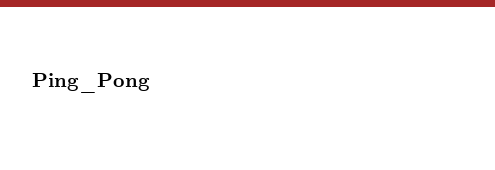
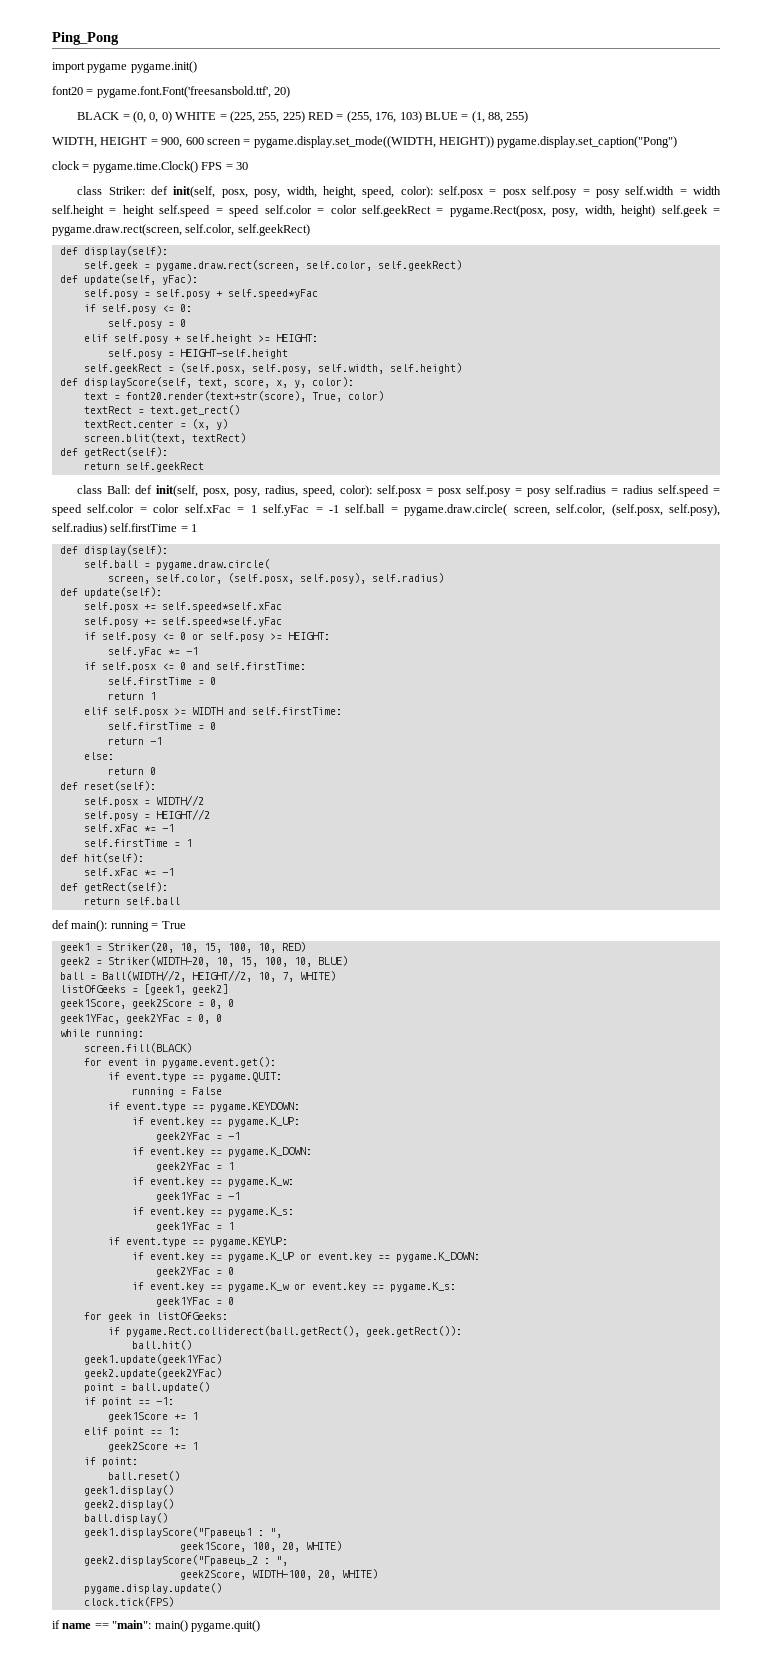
(150, 83) none -> [52,61,197,73] [52,86,291,98] [77,111,529,123] [52,136,678,148] [52,161,248,173] [77,186,722,198] [52,205,720,217] [52,224,310,236] [59,246,168,257] [83,260,462,271] [59,274,198,285] [83,289,318,299] [83,304,192,314] [107,319,186,329] [83,334,318,344] [107,349,288,359] [83,363,462,374] [59,377,354,388] [83,391,384,402] [83,405,240,416] [83,419,228,430] [83,433,246,444] [59,447,168,458] [83,462,204,472] [77,485,720,497] [52,504,720,516] [52,523,198,535] [59,545,168,556] [83,559,270,570] [107,573,444,584] [59,587,162,598] [83,602,282,612] [83,617,282,627] [83,632,330,642] [107,647,198,657] [83,662,306,672] [107,677,216,685] [107,692,156,700] [83,707,342,717] [107,722,216,730] [107,737,162,745] [83,752,114,760] [107,767,156,775] [59,781,156,791] [83,795,204,807] [83,809,210,821] [83,824,174,832] [83,839,192,847] [59,853,144,863] [83,868,174,876] [59,882,168,893] [83,897,180,905] [52,920,186,932] [59,942,306,953] [59,956,348,967] [59,970,336,982] [59,984,228,995] [59,999,234,1009] [59,1014,222,1024] [59,1029,144,1039] [83,1043,192,1053] [83,1057,276,1068] [107,1072,282,1082] [131,1087,222,1097] [107,1102,300,1112] [131,1117,300,1127] [155,1132,240,1142] [131,1147,312,1157] [155,1162,234,1172] [131,1177,294,1187] [155,1192,240,1202] [131,1207,294,1217] [155,1222,234,1232] [107,1237,288,1247] [131,1252,480,1262] [155,1267,234,1277] [131,1282,456,1292] [155,1297,234,1307] [83,1312,228,1322] [107,1326,462,1337] [131,1340,192,1350] [83,1354,222,1365] [83,1368,222,1379] [83,1382,210,1393] [83,1397,174,1407] [107,1412,198,1422] [83,1427,180,1437] [107,1442,198,1452] [83,1457,138,1467] [107,1471,180,1481] [83,1485,174,1496] [83,1499,174,1510] [83,1513,168,1524] [83,1527,282,1538] [179,1541,342,1552] [83,1555,288,1566] [179,1569,378,1580] [83,1583,222,1594] [83,1597,174,1607] [52,1620,260,1632] // import pygame pygame.init() // font20 = pygame.font.Font('freesansbold.ttf', 20) // BLACK = (0, 0, 0) WHITE = (225, 255, 225) RED = (255, 176, 103) BLUE = (1, 88, 255) // WIDTH, HEIGHT = 900, 600 screen = pygame.display.set_mode((WIDTH, HEIGHT)) pygame.display.set_caption("Pong") // clock = pygame.time.Clock() FPS = 30 // class Striker: def init(self, posx, posy, width, height, speed, color): self.posx = posx self.posy = posy self.width = width self.height = height self.speed = speed self.color = color self.geekRect = pygame.Rect(posx, posy, width, height) self.geek = pygame.draw.rect(screen, self.color, self.geekRect) // def display(self): // self.geek = pygame.draw.rect(screen, self.color, self.geekRect) // def update(self, yFac): // self.posy = self.posy + self.speed*yFac // if self.posy <= 0: // self.posy = 0 // elif self.posy + self.height >= HEIGHT: // self.posy = HEIGHT-self.height // self.geekRect = (self.posx, self.posy, self.width, self.height) // def displayScore(self, text, score, x, y, color): // text = font20.render(text+str(score), True, color) // textRect = text.get_rect() // textRect.center = (x, y) // screen.blit(text, textRect) // def getRect(self): // return self.geekRect // class Ball: def init(self, posx, posy, radius, speed, color): self.posx = posx self.posy = posy self.radius = radius self.speed = speed self.color = color self.xFac = 1 self.yFac = -1 self.ball = pygame.draw.circle( screen, self.color, (self.posx, self.posy), self.radius) self.firstTime = 1 // def display(self): // self.ball = pygame.draw.circle( // screen, self.color, (self.posx, self.posy), self.radius) // def update(self): // self.posx += self.speed*self.xFac // self.posy += self.speed*self.yFac // if self.posy <= 0 or self.posy >= HEIGHT: // self.yFac *= -1 // if self.posx <= 0 and self.firstTime: // self.firstTime = 0 // return 1 // elif self.posx >= WIDTH and self.firstTime: // self.firstTime = 0 // return -1 // else: // return 0 // def reset(self): // self.posx = WIDTH//2 // self.posy = HEIGHT//2 // self.xFac *= -1 // self.firstTime = 1 // def hit(self): // self.xFac *= -1 // def getRect(self): // return self.ball // def main(): running = True // geek1 = Striker(20, 10, 15, 100, 10, RED) // geek2 = Striker(WIDTH-20, 10, 15, 100, 10, BLUE) // ball = Ball(WIDTH//2, HEIGHT//2, 10, 7, WHITE) // listOfGeeks = [geek1, geek2] // geek1Score, geek2Score = 0, 0 // geek1YFac, geek2YFac = 0, 0 // while running: // screen.fill(BLACK) // for event in pygame.event.get(): // if event.type == pygame.QUIT: // running = False // if event.type == pygame.KEYDOWN: // if event.key == pygame.K_UP: // geek2YFac = -1 // if event.key == pygame.K_DOWN: // geek2YFac = 1 // if event.key == pygame.K_w: // geek1YFac = -1 // if event.key == pygame.K_s: // geek1YFac = 1 // if event.type == pygame.KEYUP: // if event.key == pygame.K_UP or event.key == pygame.K_DOWN: // geek2YFac = 0 // if event.key == pygame.K_w or event.key == pygame.K_s: // geek1YFac = 0 // for geek in listOfGeeks: // if pygame.Rect.colliderect(ball.getRect(), geek.getRect()): // ball.hit() // geek1.update(geek1YFac) // geek2.update(geek2YFac) // point = ball.update() // if point == -1: // geek1Score += 1 // elif point == 1: // geek2Score += 1 // if point: // ball.reset() // geek1.display() // geek2.display() // ball.display() // geek1.displayScore("Гравець1 : ", // geek1Score, 100, 20, WHITE) // geek2.displayScore("Гравець_2 : ", // geek2Score, WIDTH-100, 20, WHITE) // pygame.display.update() // clock.tick(FPS) // if name == "main": main() pygame.quit()

